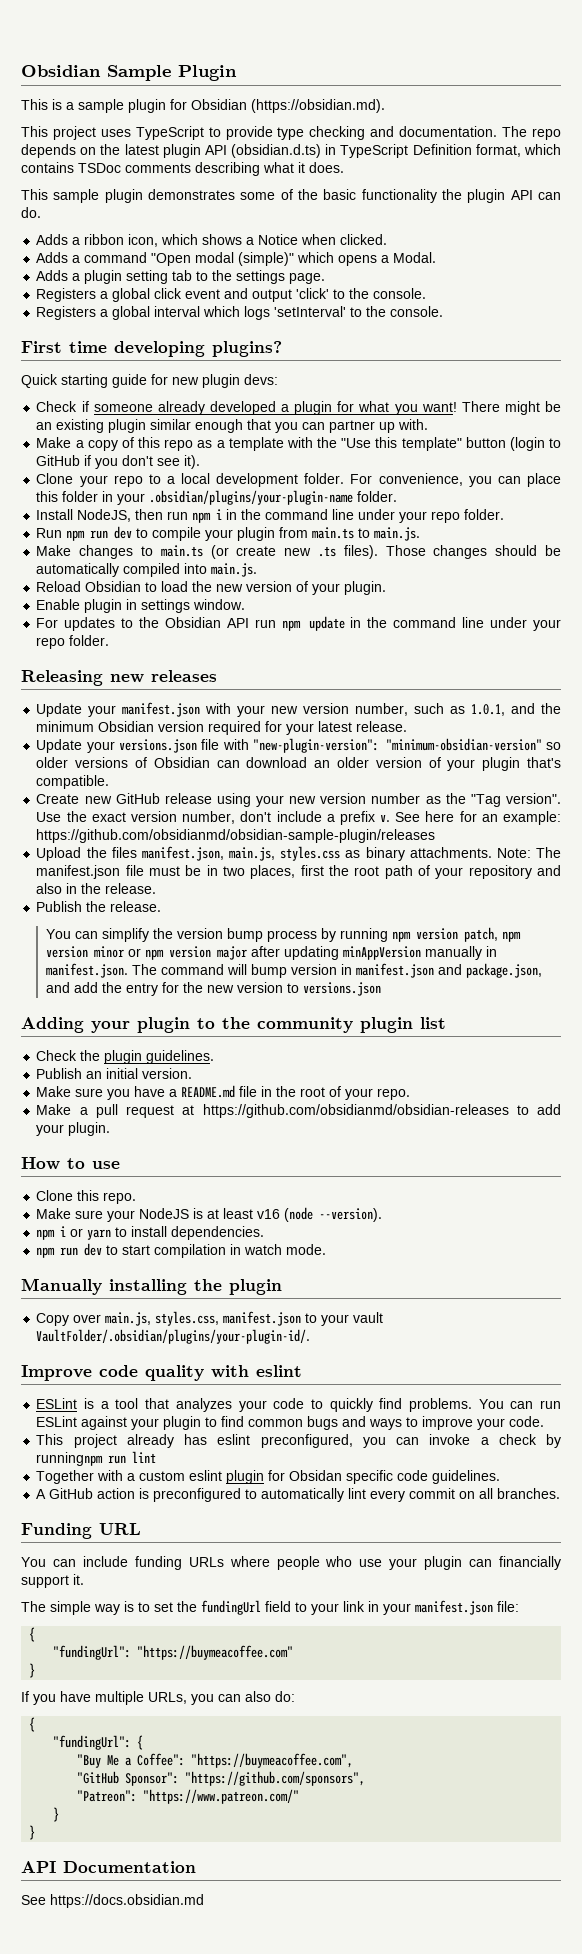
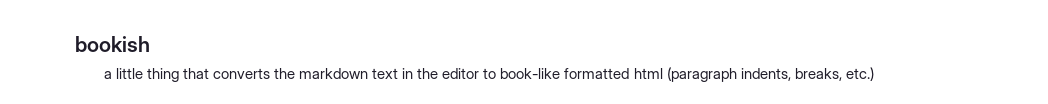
[21,65,237,81] [21,99,385,113] [21,126,562,140] [21,144,561,158] [21,162,344,176] [21,189,561,203] [21,207,41,218] [36,234,388,247] [36,252,437,266] [36,270,326,284] [36,288,427,302] [36,306,444,320] [21,341,282,357] [21,374,278,388] [36,401,562,415] [36,419,429,433] [36,437,562,451] [36,455,201,469] [36,473,561,487] [36,490,398,505] [36,509,505,523] [36,526,421,541] [36,545,561,559] [36,563,258,577] [36,581,387,595] [36,599,246,613] [36,616,561,631] [36,635,110,649] [21,670,217,686] [36,702,562,717] [36,721,408,735] [36,738,561,753] [36,757,562,771] [36,775,110,789] [36,793,561,807] [36,811,562,825] [36,829,436,843] [36,846,562,861] [36,865,561,879] [36,883,157,894] [36,901,162,912] [45,927,521,942] [45,946,497,960] [45,963,542,978] [45,982,381,996] [21,1017,446,1033] [36,1050,215,1064] [36,1068,193,1079] [36,1085,411,1100] [36,1104,561,1118] [36,1122,111,1136] [21,1157,120,1170] [36,1190,137,1204] [36,1207,383,1222] [36,1226,265,1240] [36,1243,327,1258] [21,1278,282,1295] [36,1311,384,1326] [36,1329,311,1344] [21,1365,302,1381] [36,1398,562,1412] [36,1416,545,1430] [36,1434,562,1448] [36,1451,157,1466] [36,1470,501,1484] [36,1488,561,1502] [21,1523,141,1539] [21,1556,562,1570] [21,1574,84,1588] [21,1600,519,1615] [29,1627,36,1642] [53,1645,294,1660] [29,1663,36,1678] [21,1691,295,1705] [29,1717,36,1732] [53,1735,144,1750] [77,1753,354,1768] [77,1771,366,1786] [77,1789,300,1804] [53,1807,60,1822] [29,1825,36,1840] [21,1861,196,1873] [21,1894,204,1908] Obsidian Sample Plugin // This is a sample plugin for Obsidian (https://obsidian.md). // This project uses TypeScript to provide type checking and documentation. The repo depends on the latest plugin API (obsidian.d.ts) in TypeScript Definition format, which contains TSDoc comments describing what it does. // This sample plugin demonstrates some of the basic functionality the plugin API can do. // Adds a ribbon icon, which shows a Notice when clicked. // Adds a command "Open modal (simple)" which opens a Modal. // Adds a plugin setting tab to the settings page. // Registers a global click event and output 'click' to the console. // Registers a global interval which logs 'setInterval' to the console. // First time developing plugins? // Quick starting guide for new plugin devs: // Check if someone already developed a plugin for what you want! There might be an existing plugin similar enough that you can partner up with. // Make a copy of this repo as a template with the "Use this template" button (login to GitHub if you don't see it). // Clone your repo to a local development folder. For convenience, you can place this folder in your .obsidian/plugins/your-plugin-name folder. // Install NodeJS, then run npm i in the command line under your repo folder. // Run npm run dev to compile your plugin from main.ts to main.js. // Make changes to main.ts (or create new .ts files). Those changes should be automatically compiled into main.js. // Reload Obsidian to load the new version of your plugin. // Enable plugin in settings window. // For updates to the Obsidian API run npm update in the command line under your repo folder. // Releasing new releases // Update your manifest.json with your new version number, such as 1.0.1, and the minimum Obsidian version required for your latest release. // Update your versions.json file with "new-plugin-version": "minimum-obsidian-version" so older versions of Obsidian can download an older version of your plugin that's compatible. // Create new GitHub release using your new version number as the "Tag version". Use the exact version number, don't include a prefix v. See here for an example: https://github.com/obsidianmd/obsidian-sample-plugin/releases // Upload the files manifest.json, main.js, styles.css as binary attachments. Note: The manifest.json file must be in two places, first the root path of your repository and also in the release. // Publish the release. // You can simplify the version bump process by running npm version patch, npm version minor or npm version major after updating minAppVersion manually in manifest.json. The command will bump version in manifest.json and package.json, and add the entry for the new version to versions.json // Adding your plugin to the community plugin list // Check the plugin guidelines. // Publish an initial version. // Make sure you have a README.md file in the root of your repo. // Make a pull request at https://github.com/obsidianmd/obsidian-releases to add your plugin. // How to use // Clone this repo. // Make sure your NodeJS is at least v16 (node --version). // npm i or yarn to install dependencies. // npm run dev to start compilation in watch mode. // Manually installing the plugin // Copy over main.js, styles.css, manifest.json to your vault VaultFolder/.obsidian/plugins/your-plugin-id/. // Improve code quality with eslint // ESLint is a tool that analyzes your code to quickly find problems. You can run ESLint against your plugin to find common bugs and ways to improve your code. // This project already has eslint preconfigured, you can invoke a check by runningnpm run lint // Together with a custom eslint plugin for Obsidan specific code guidelines. // A GitHub action is preconfigured to automatically lint every commit on all branches. // Funding URL // You can include funding URLs where people who use your plugin can financially support it. // The simple way is to set the fundingUrl field to your link in your manifest.json file: // { // "fundingUrl": "https://buymeacoffee.com" // } // If you have multiple URLs, you can also do: // { // "fundingUrl": { // "Buy Me a Coffee": "https://buymeacoffee.com", // "GitHub Sponsor": "https://github.com/sponsors", // "Patreon": "https://www.patreon.com/" // } // } // API Documentation // See https://docs.obsidian.md -> [75,36,150,52] [103,67,874,82] bookish // a little thing that converts the markdown text in the editor to book-like formatted html (paragraph indents, breaks, etc.)

